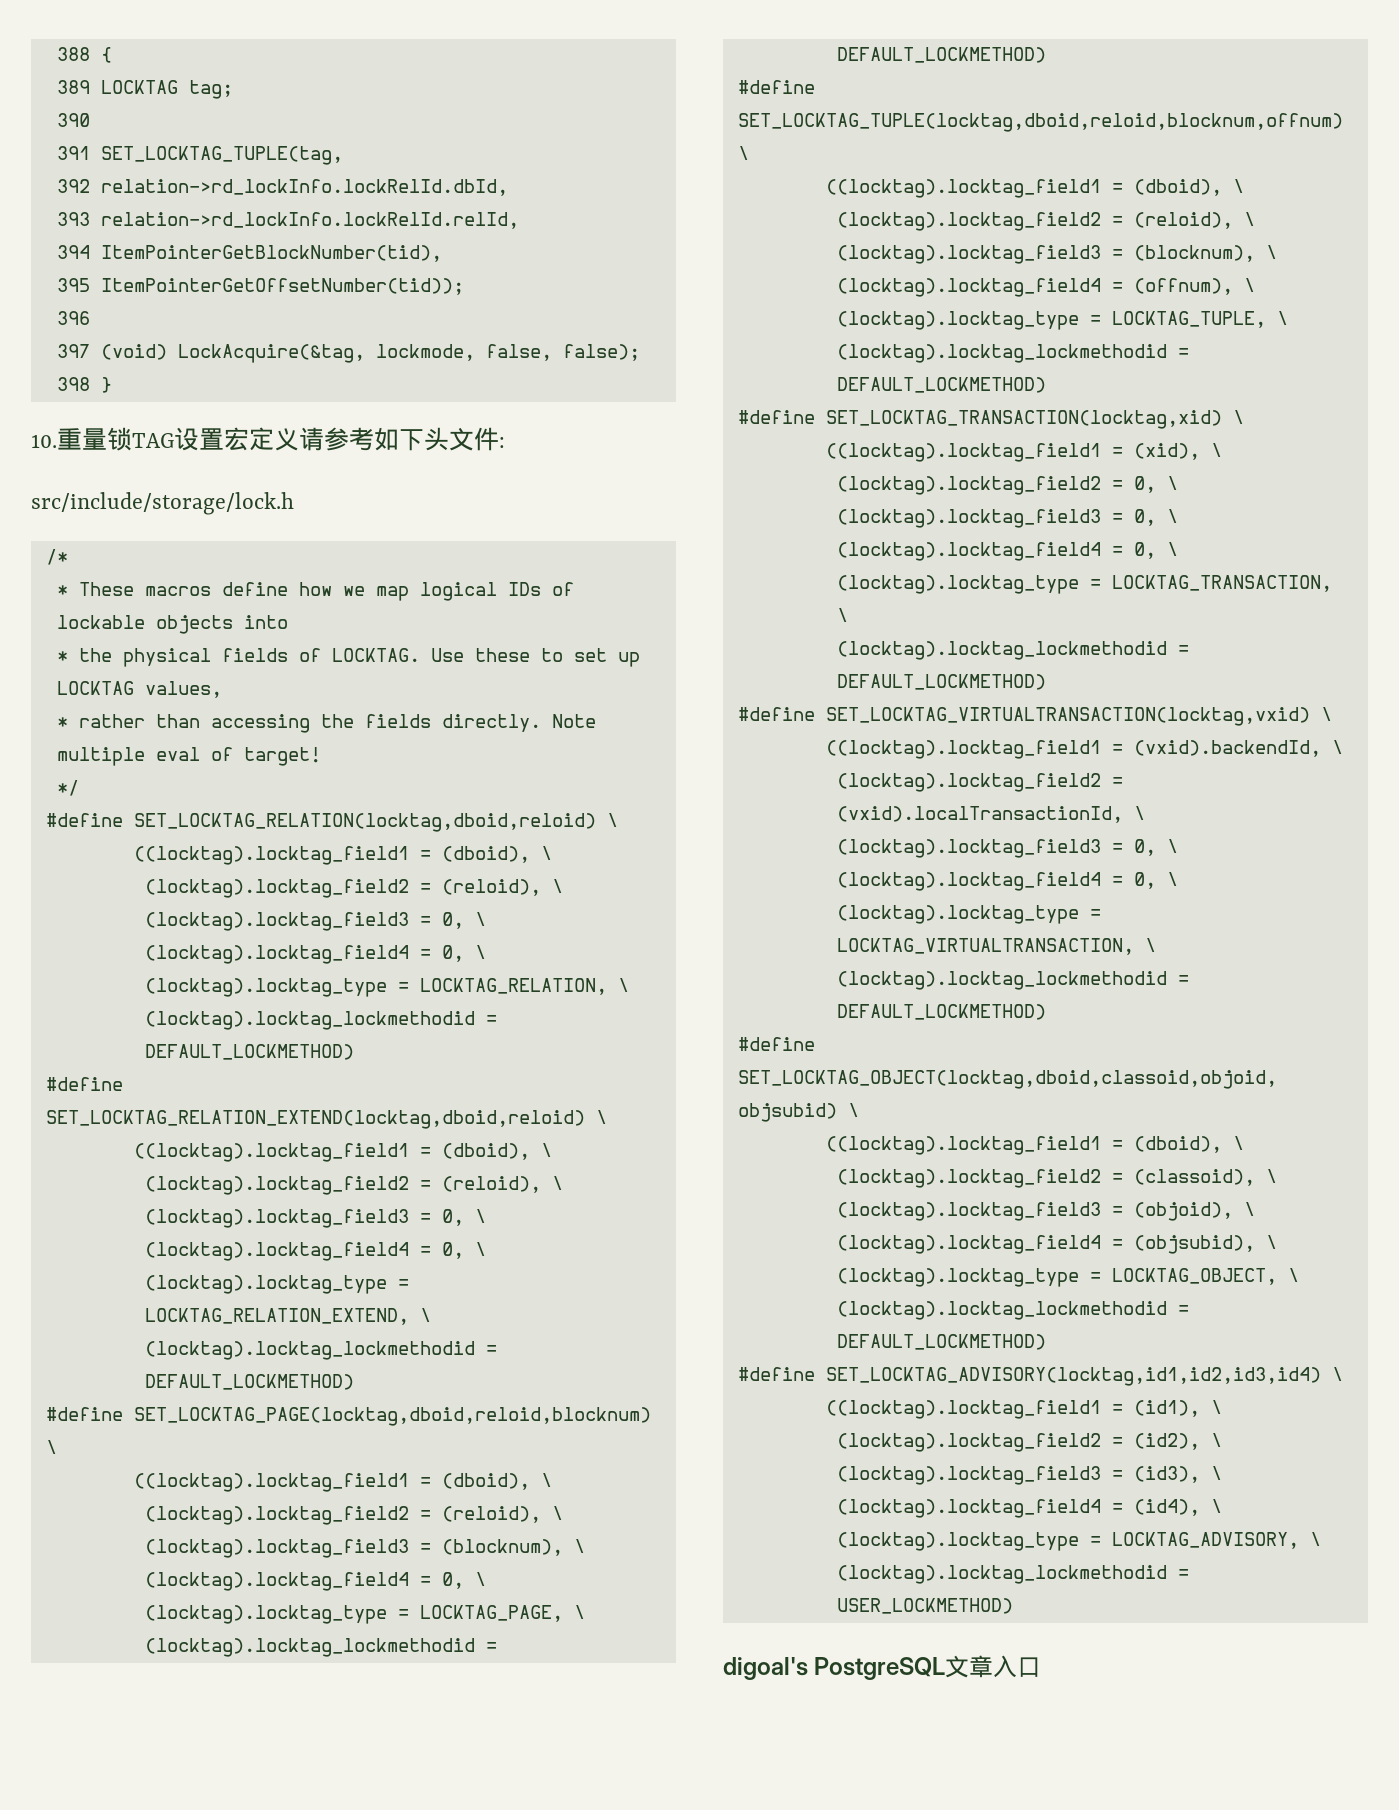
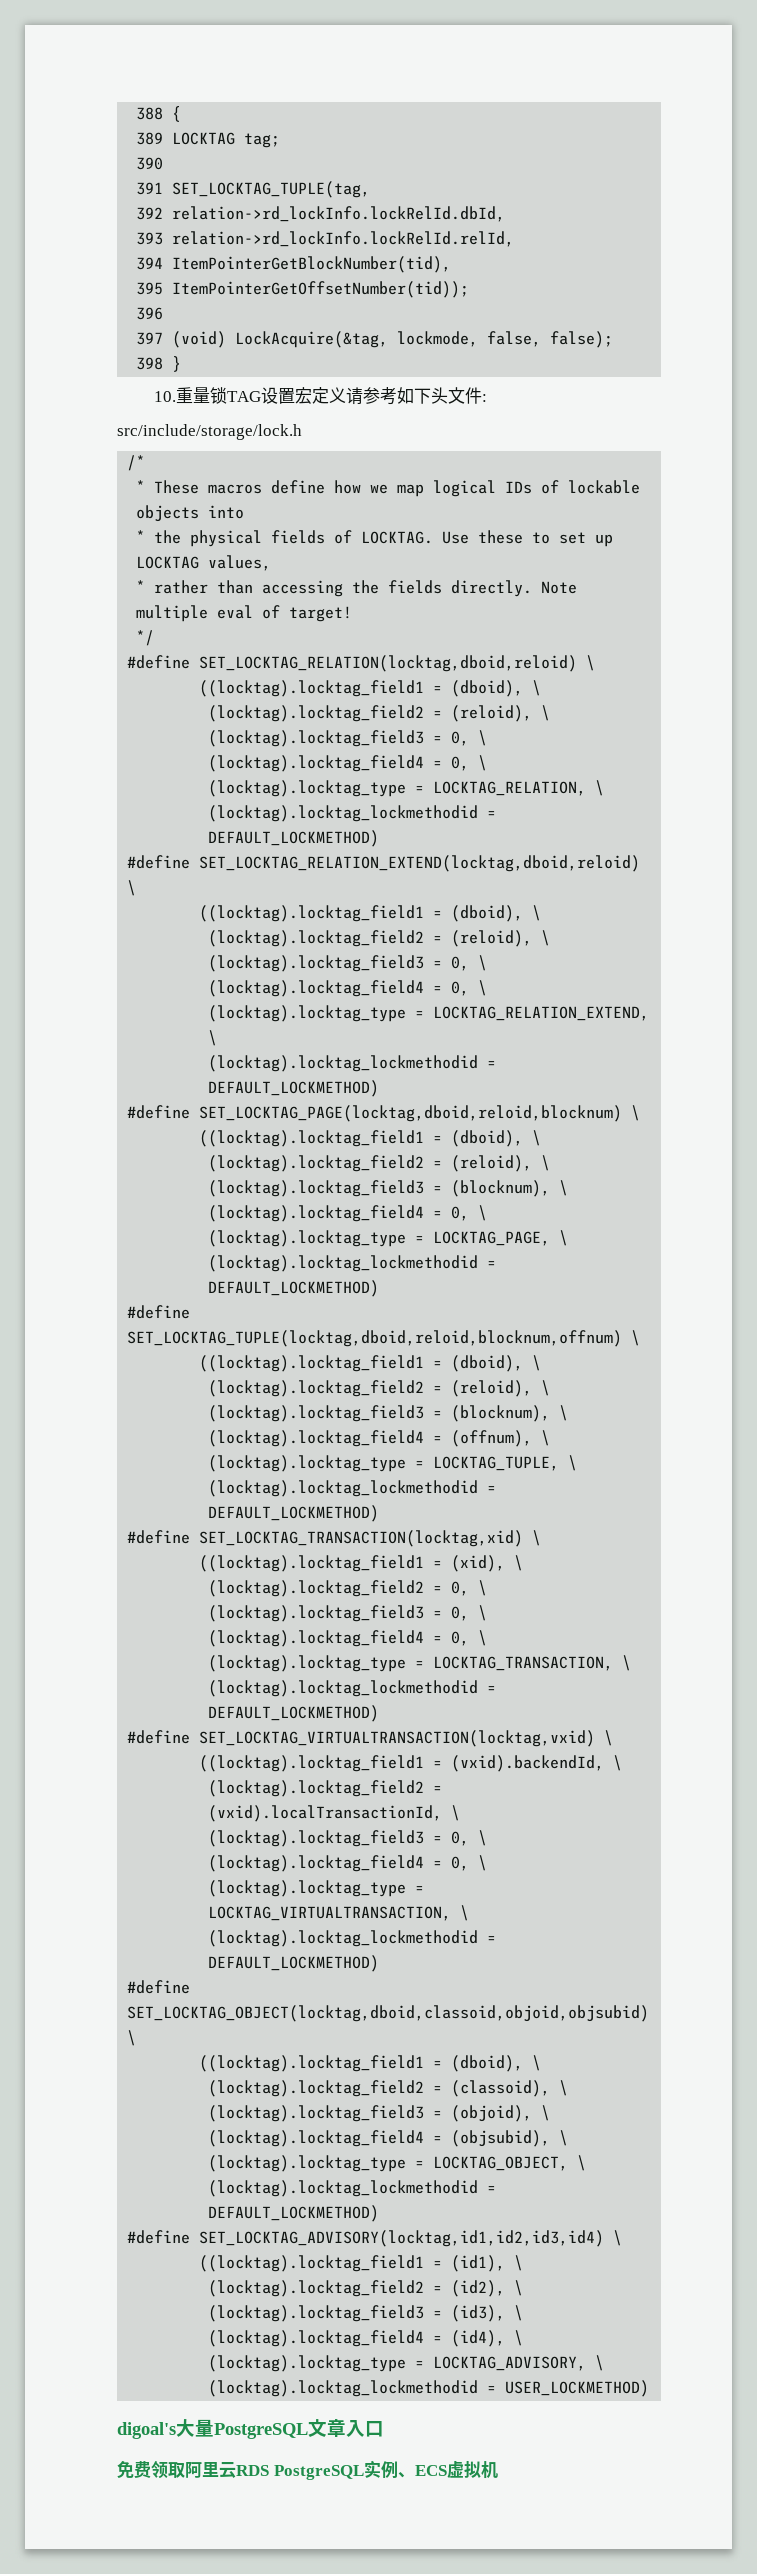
(808, 1668) none -> [176,2419,214,2437] 大量
(1042, 1667) none -> [117,2460,498,2480] // 免费领取阿里云RDS PostgreSQL实例、ECS虚拟机

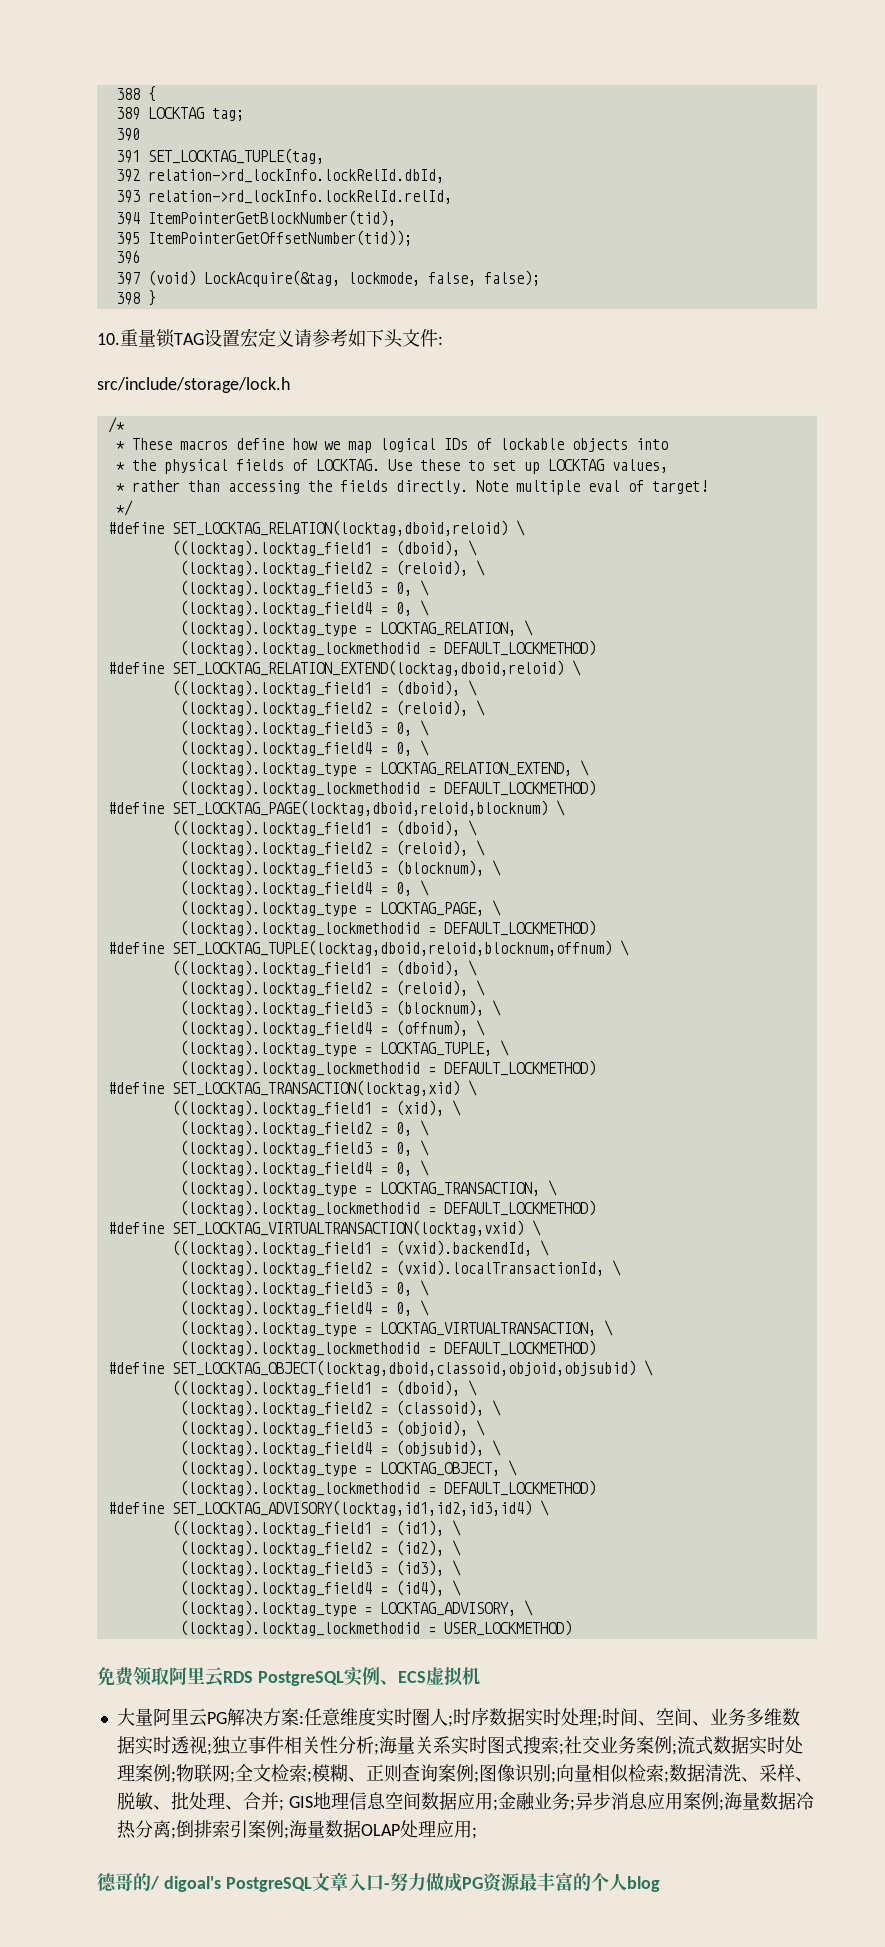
[117,2419,384,2439] // digoal's大量PostgreSQL文章入口 -> (572, 1628) none
(498, 2470) none -> [116,1708,800,1727] [116,1736,803,1755] [116,1764,813,1783] [116,1792,814,1811] [116,1820,477,1839] [97,1872,660,1892] // 大量阿里云PG解决方案:任意维度实时圈人;时序数据实时处理;时间、空间、业务多维数据实时透视;独立事件相关性分析;海量关系实时图式搜索;社交业务案例;流式数据实时处理案例;物联网;全文检索;模糊、正则查询案例;图像识别;向量相似检索;数据清洗、采样、脱敏、批处理、合并; GIS地理信息空间数据应用;金融业务;异步消息应用案例;海量数据冷热分离;倒排索引案例;海量数据OLAP处理应用; // 德哥的/ digoal's PostgreSQL文章入口-努力做成PG资源最丰富的个人blog

